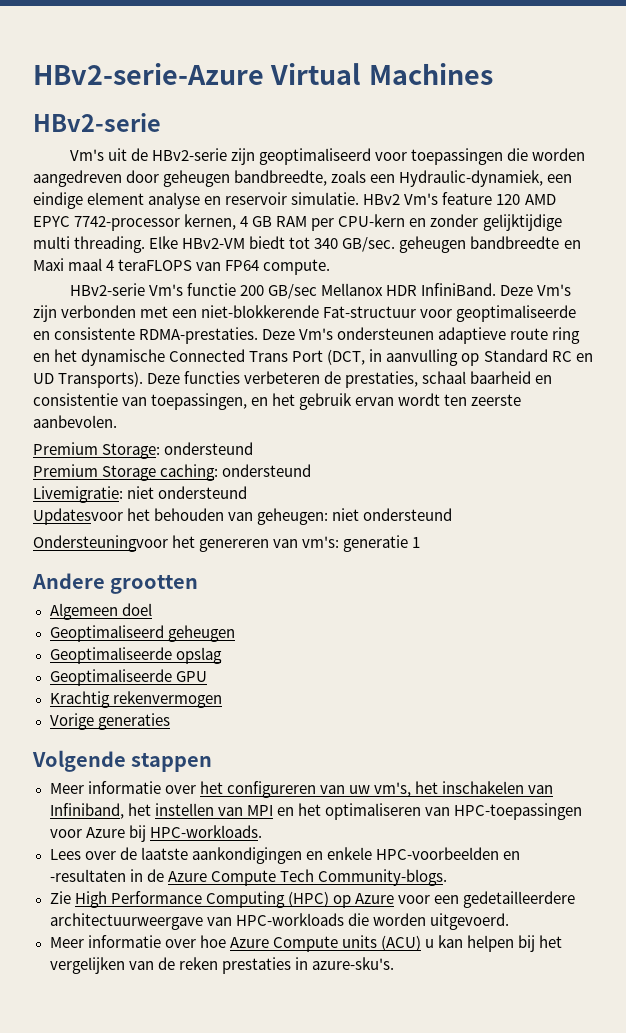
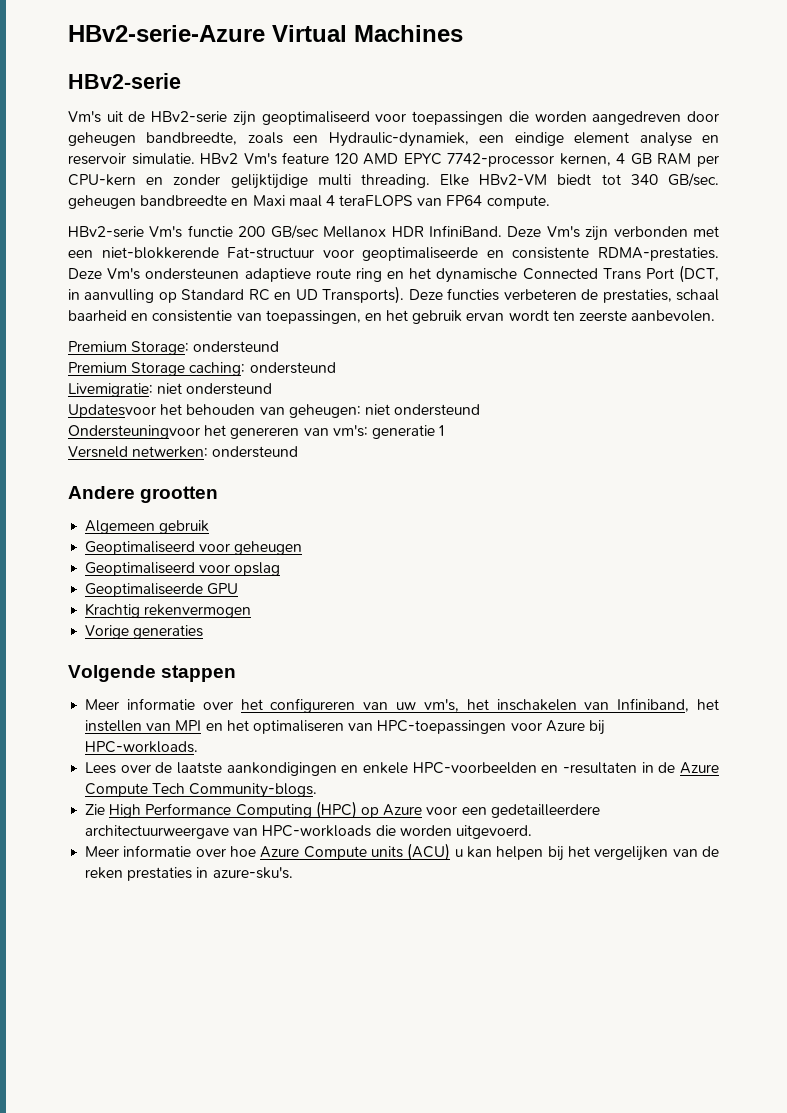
(421, 542) none -> [68,446,299,458] // Versneld netwerken: ondersteund
[121,603,152,616] [49,625,164,642] doel // Geoptimaliseerd -> [159,520,210,534] [85,541,231,555] gebruik // Geoptimaliseerd voor
[49,647,172,664] Geoptimaliseerde -> [85,562,231,576] Geoptimaliseerd voor

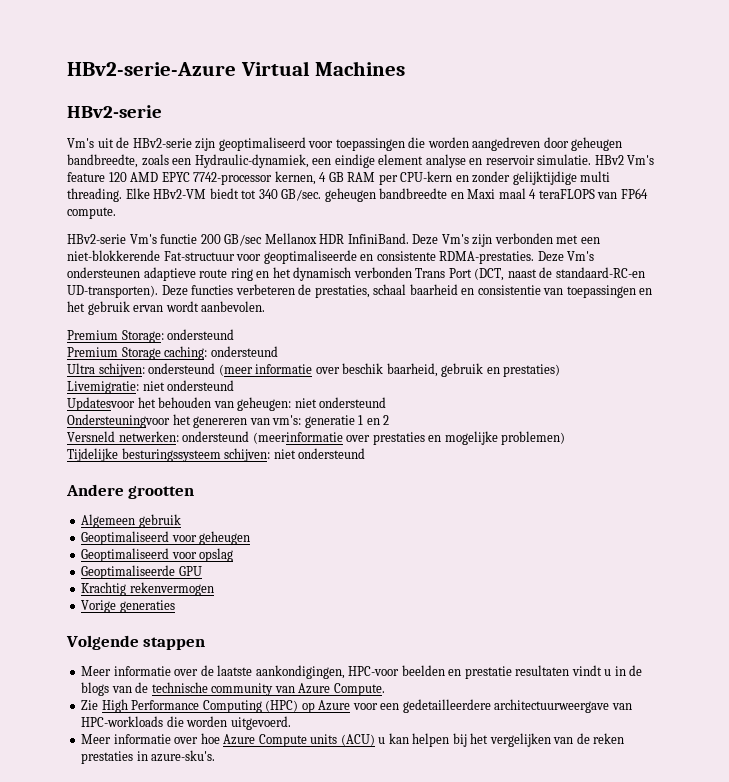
[436,268,598,283] dynamische Connected -> [293,267,412,281] dynamisch verbonden
[68,286,405,304] in aanvulling op Standard RC en UD Transports). -> [507,267,645,278] [67,285,158,298] naast de standaard-RC-en UD-transporten).
[265,310,361,324] toepassingen, -> [566,285,636,298] toepassingen
[552,310,628,322] ten zeerste -> (199, 306) none
(336, 368) none -> [67,363,561,377] // Ultra schijven: ondersteund (meer informatie over beschik baarheid, gebruik en prestaties)
(445, 430) none -> [366,415,390,425] en 2
(299, 452) none -> [252,431,566,445] [67,448,366,462] (meerinformatie over prestaties en mogelijke problemen) // Tijdelijke besturingssysteem schijven: niet ondersteund
[240,698,719,713] [85,720,605,735] [85,741,199,753] [85,762,720,776] [85,783,318,798] het configureren van uw vm's, het inschakelen van Infiniband, het instellen van MPI en het optimaliseren van HPC-toepassingen voor Azure bij HPC-workloads. // Lees over de laatste aankondigingen en enkele HPC-voorbeelden en -resultaten in de Azure Compute Tech Community-blogs. -> [200,665,643,679] [81,682,385,696] de laatste aankondigingen, HPC-voor beelden en prestatie resultaten vindt u in de blogs van de technische community van Azure Compute.

